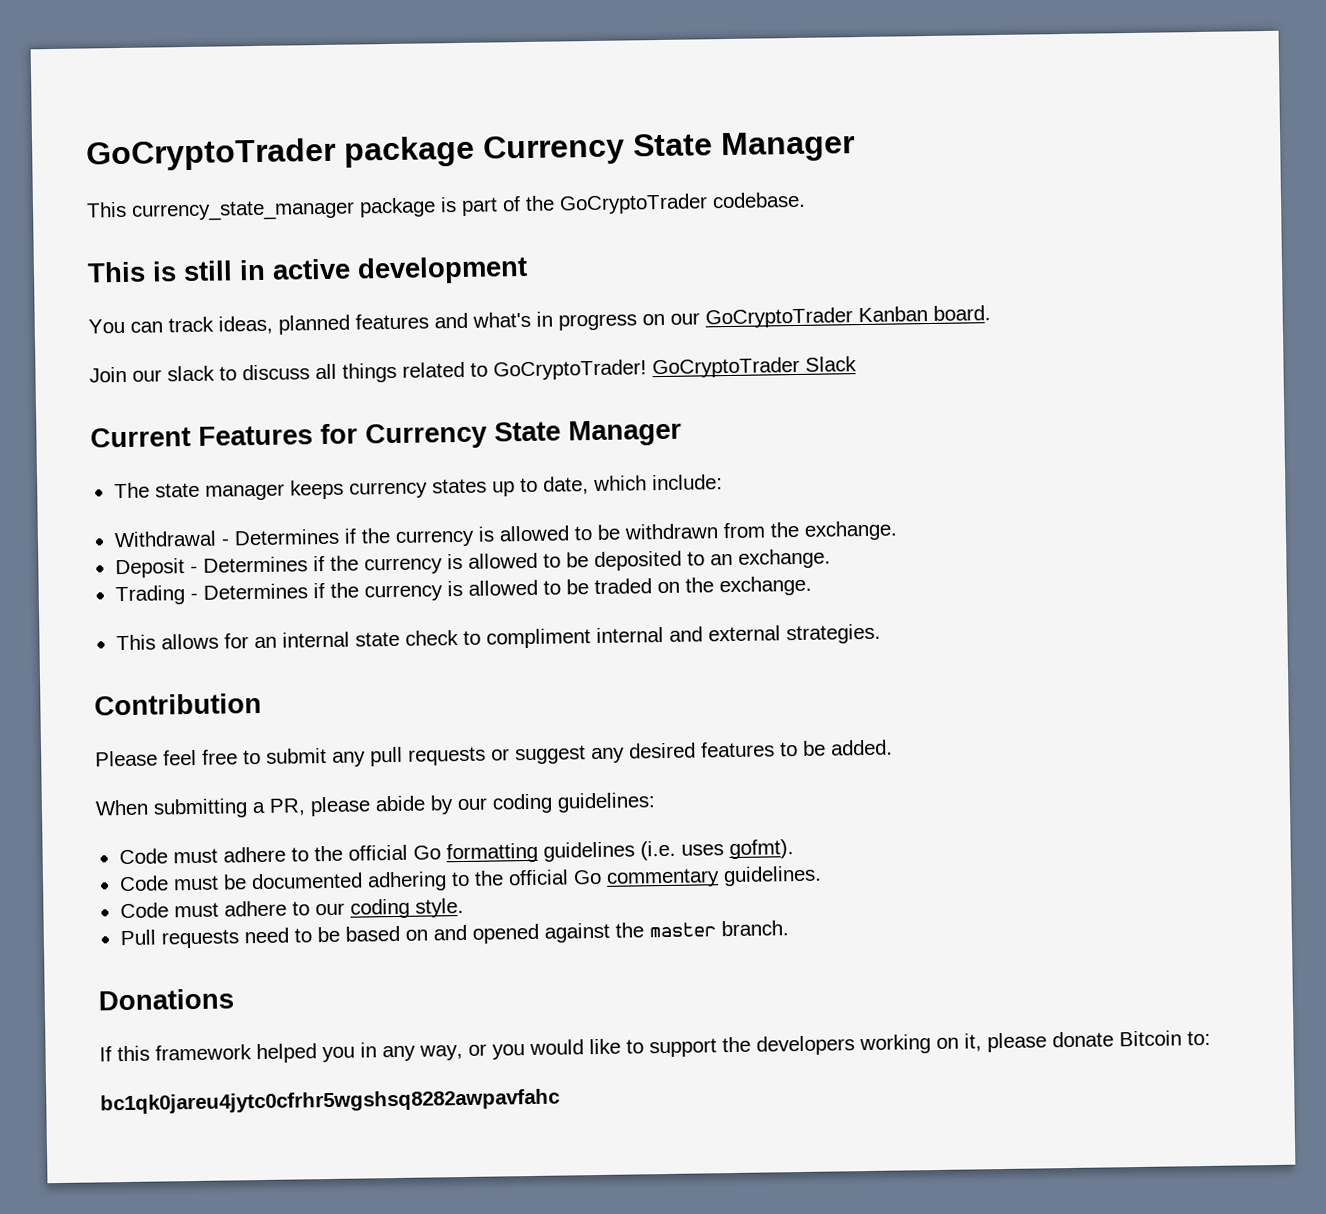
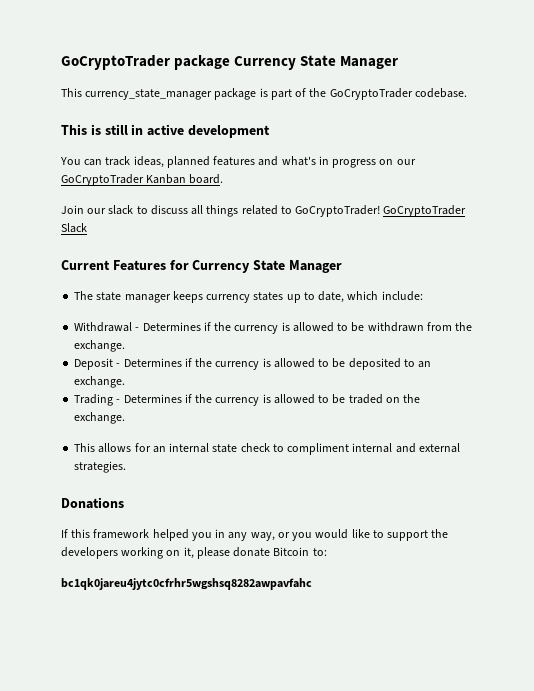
[94,692,262,716] [95,739,893,767] [95,792,656,819] [118,839,794,865] [118,865,822,892] [119,897,464,919] [119,920,789,949] // Contribution // Please feel free to submit any pull requests or suggest any desired features to be added. // When submitting a PR, please abide by our coding guidelines: // Code must adhere to the official Go formatting guidelines (i.e. uses gofmt). // Code must be documented adhering to the official Go commentary guidelines. // Code must adhere to our coding style. // Pull requests need to be based on and opened against the master branch. -> (127, 467) none

